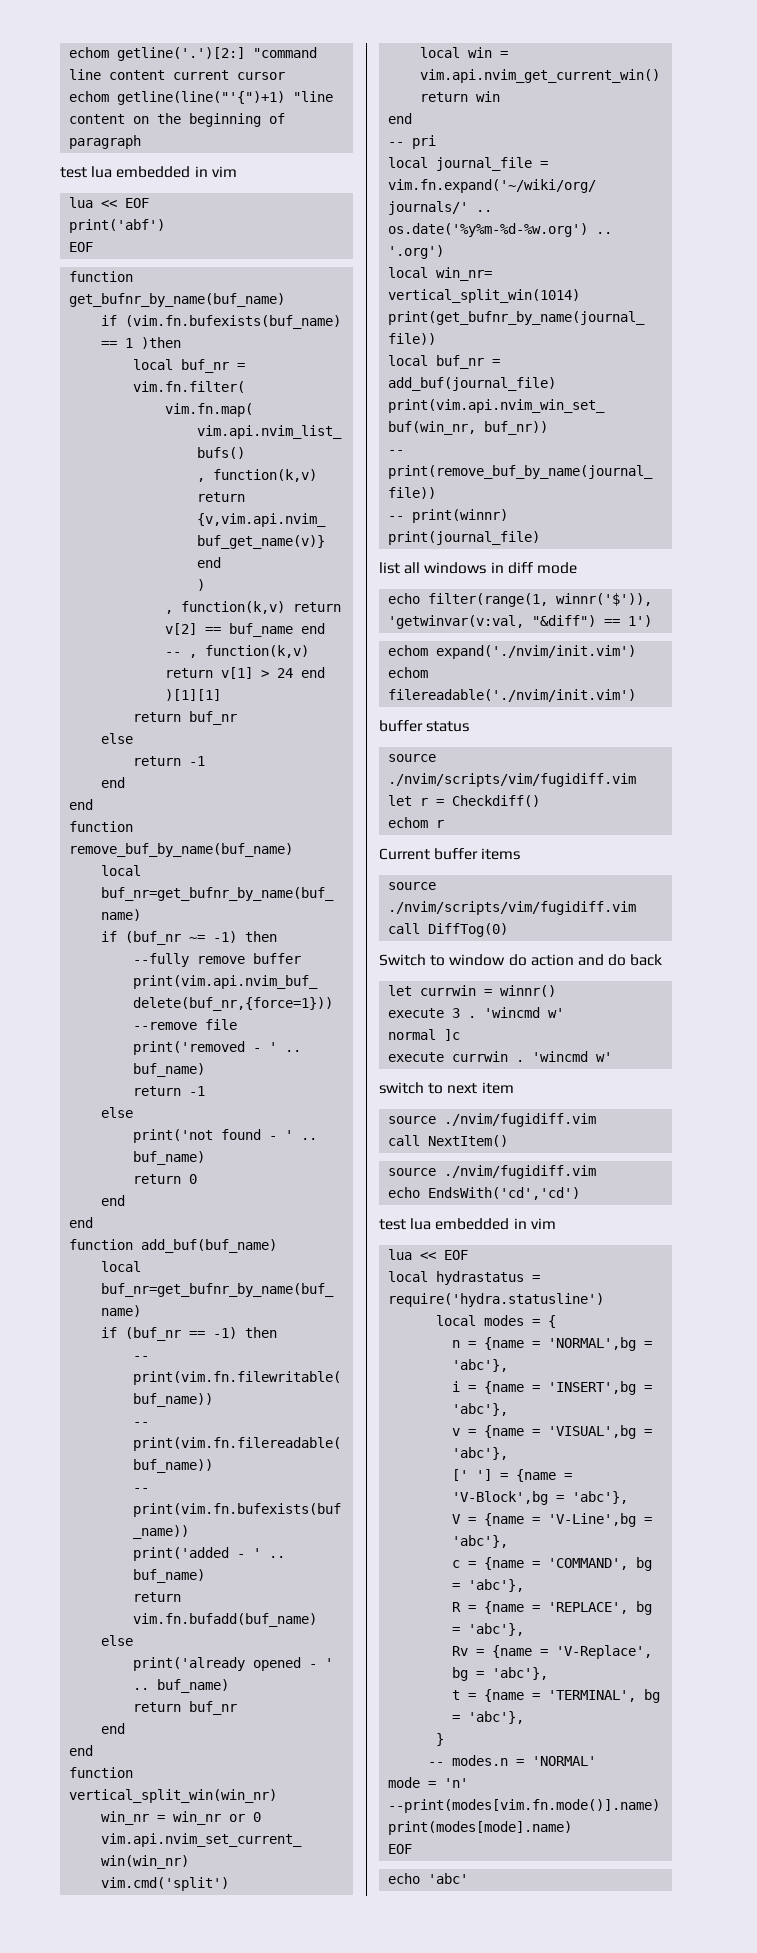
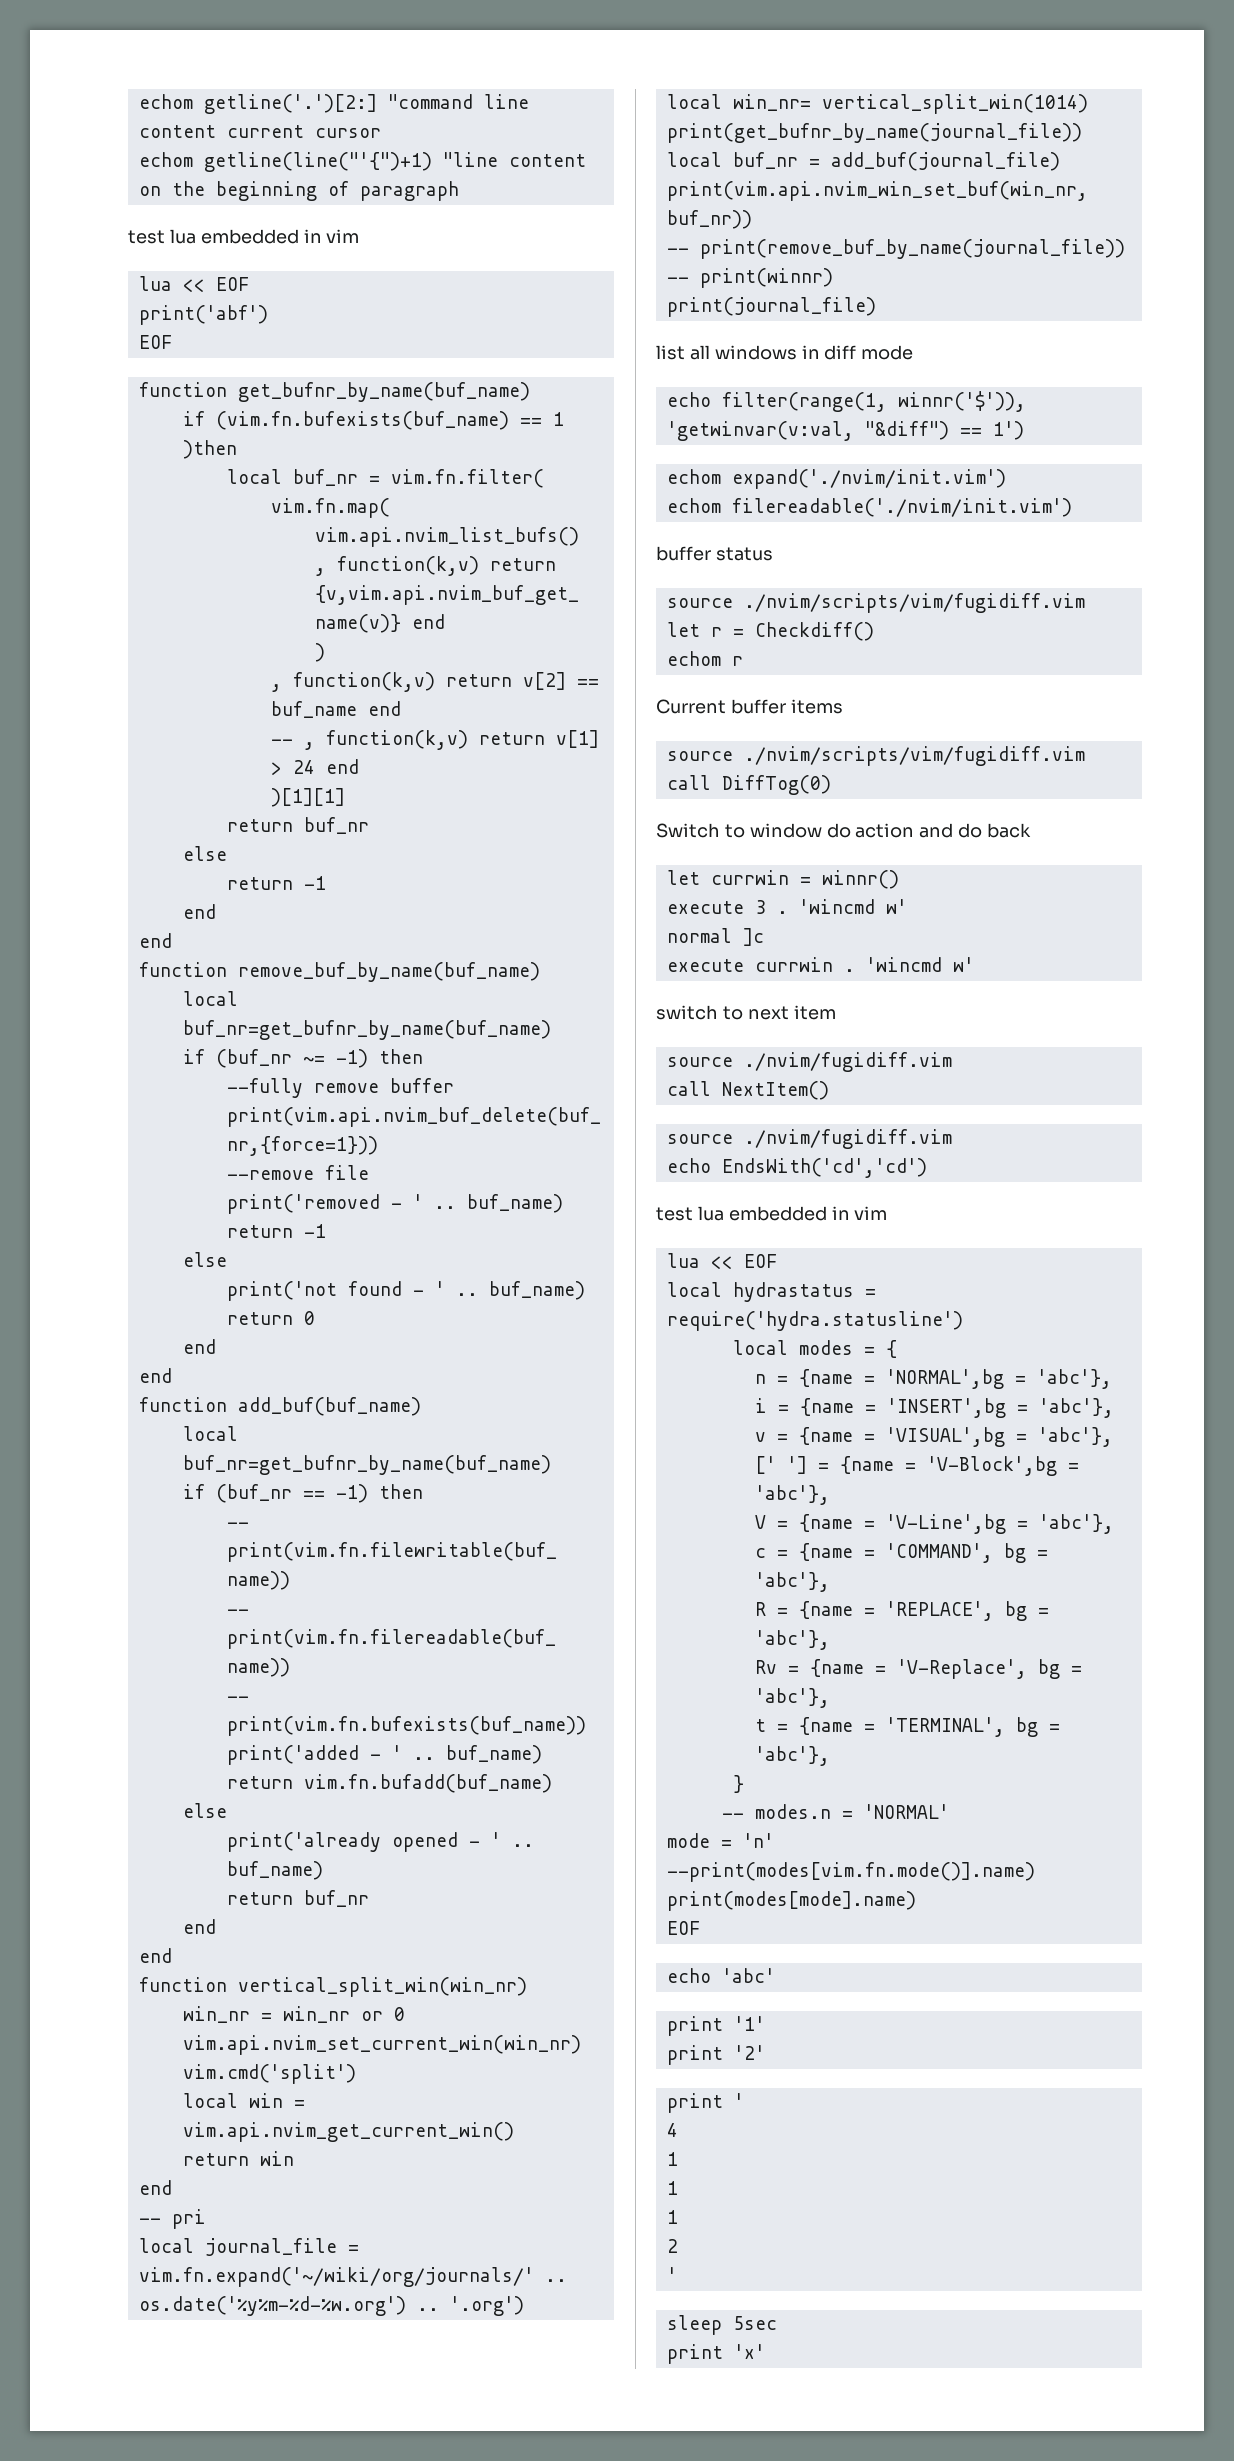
(469, 1878) none -> [666,2016,765,2036] [666,2045,765,2065] [666,2093,744,2113] [666,2123,678,2137] [666,2152,678,2166] [666,2181,678,2195] [666,2210,678,2224] [666,2239,678,2253] [666,2267,677,2282] [666,2315,777,2335] [666,2344,765,2364] // print '1' // print '2' // print ' // 4 // 1 // 1 // 1 // 2 // ' // sleep 5sec // print 'x'

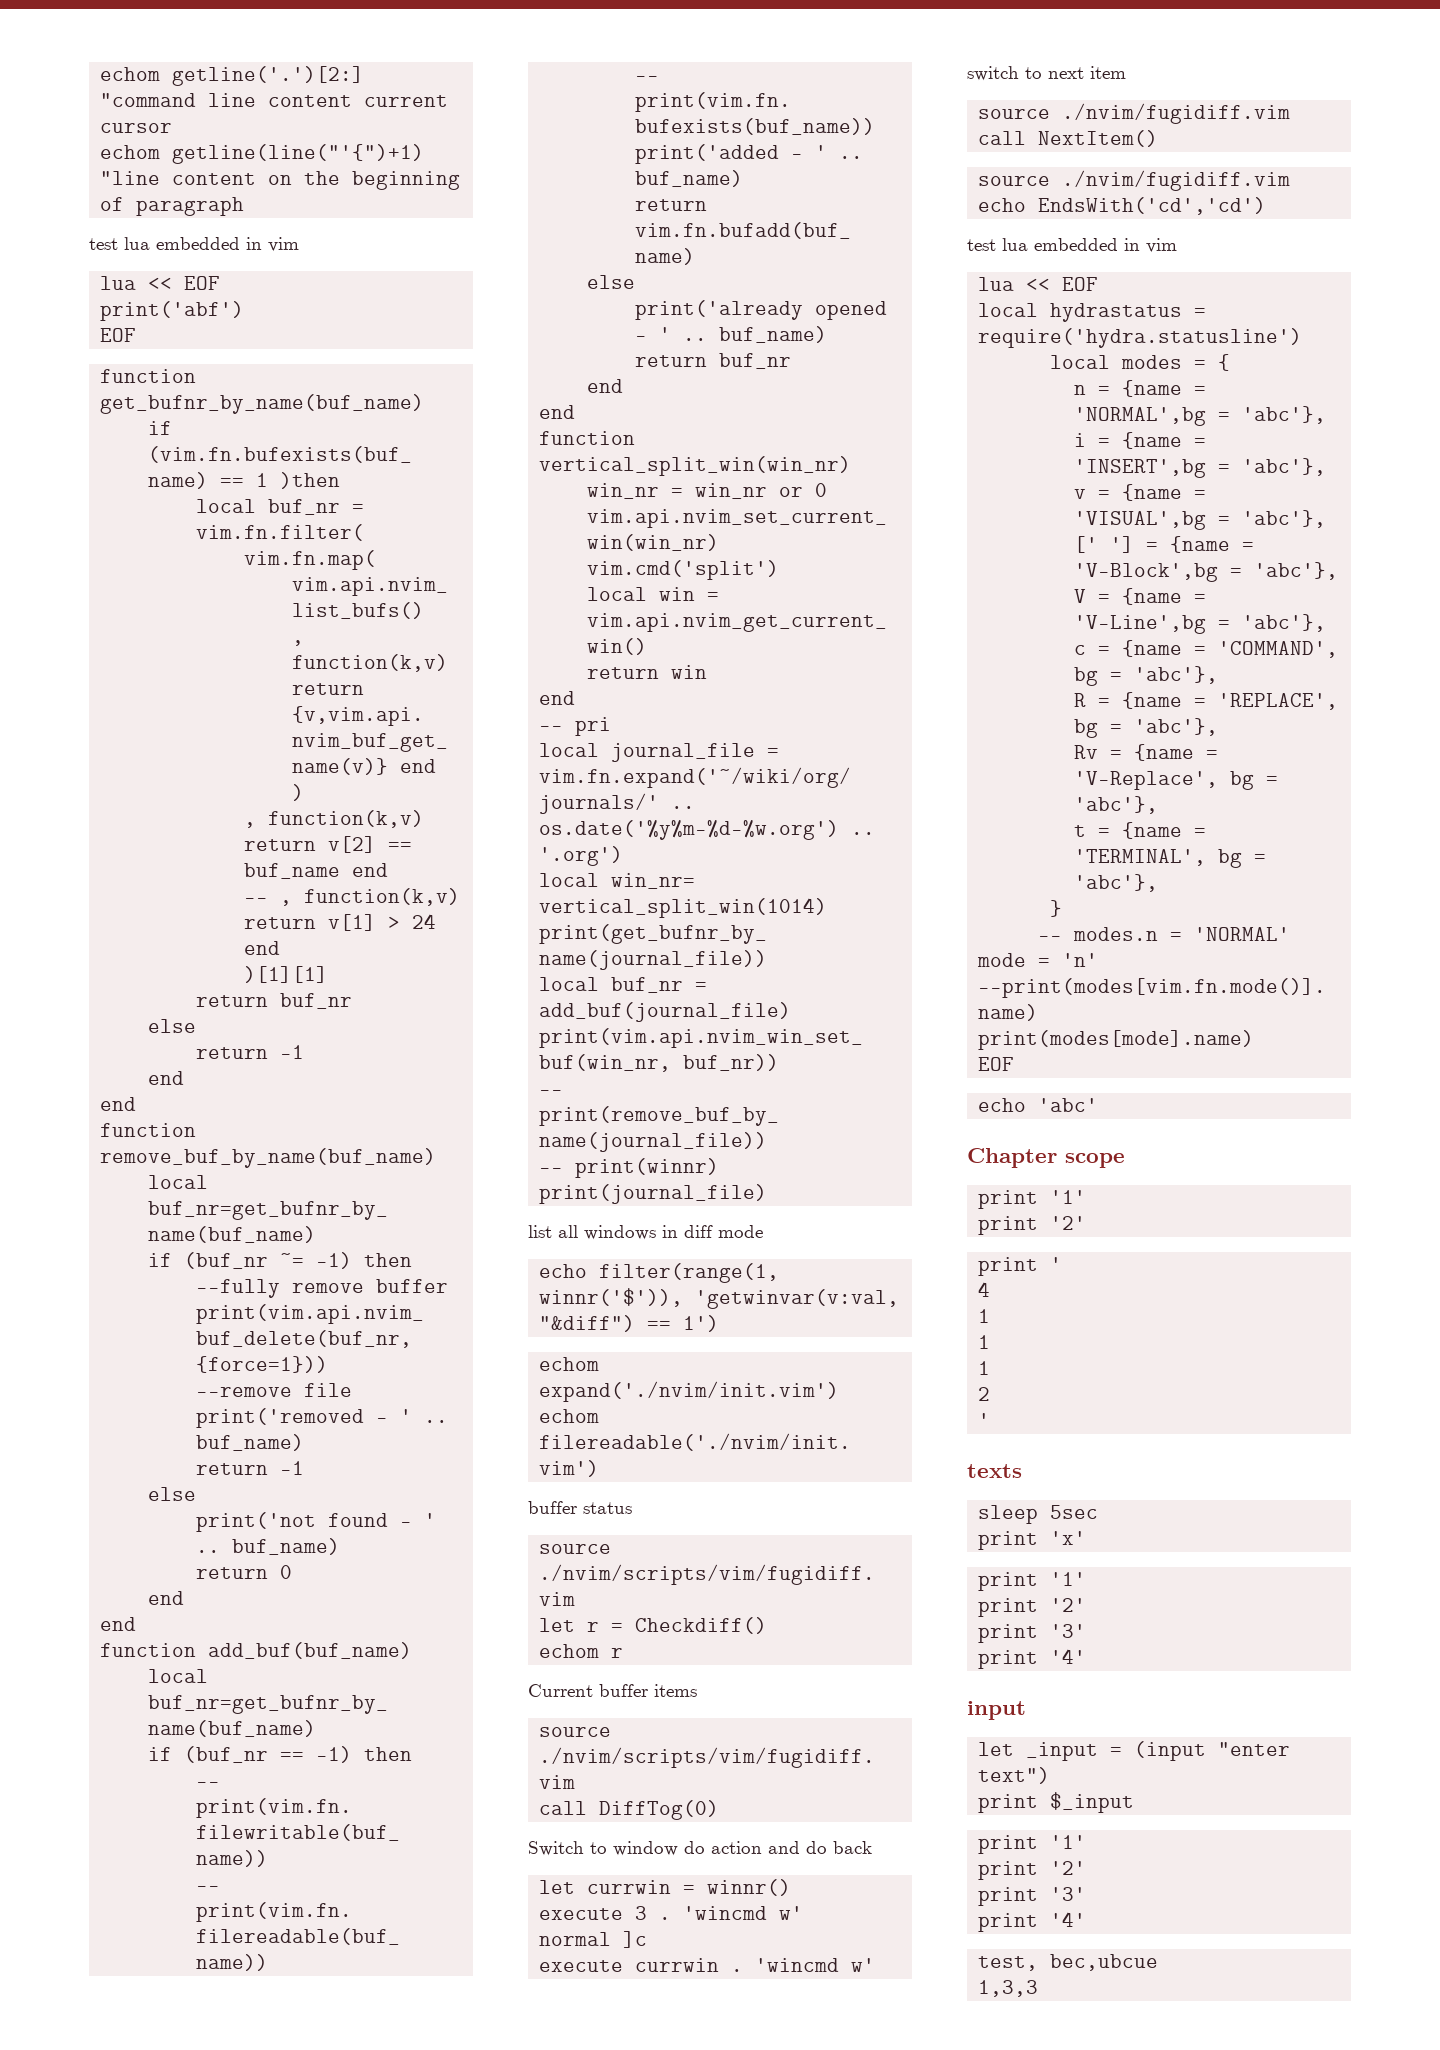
(775, 1975) none -> [967,1148,1125,1168] // Chapter scope
(677, 2274) none -> [967,1464,1022,1478] // texts
(765, 2351) none -> [978,1572,1087,1591] [978,1598,1087,1617] [978,1624,1087,1643] [978,1649,1087,1669] [967,1701,1026,1720] [978,1741,1291,1761] [978,1767,1051,1784] [978,1792,1135,1813] [978,1835,1087,1854] [978,1861,1087,1880] [978,1887,1087,1906] [978,1912,1087,1932] [978,1954,1159,1971] [978,1980,1039,1997] // print '1' // print '2' // print '3' // print '4' // input // let _input = (input "enter text") // print $_input // print '1' // print '2' // print '3' // print '4' // test, bec,ubcue // 1,3,3

